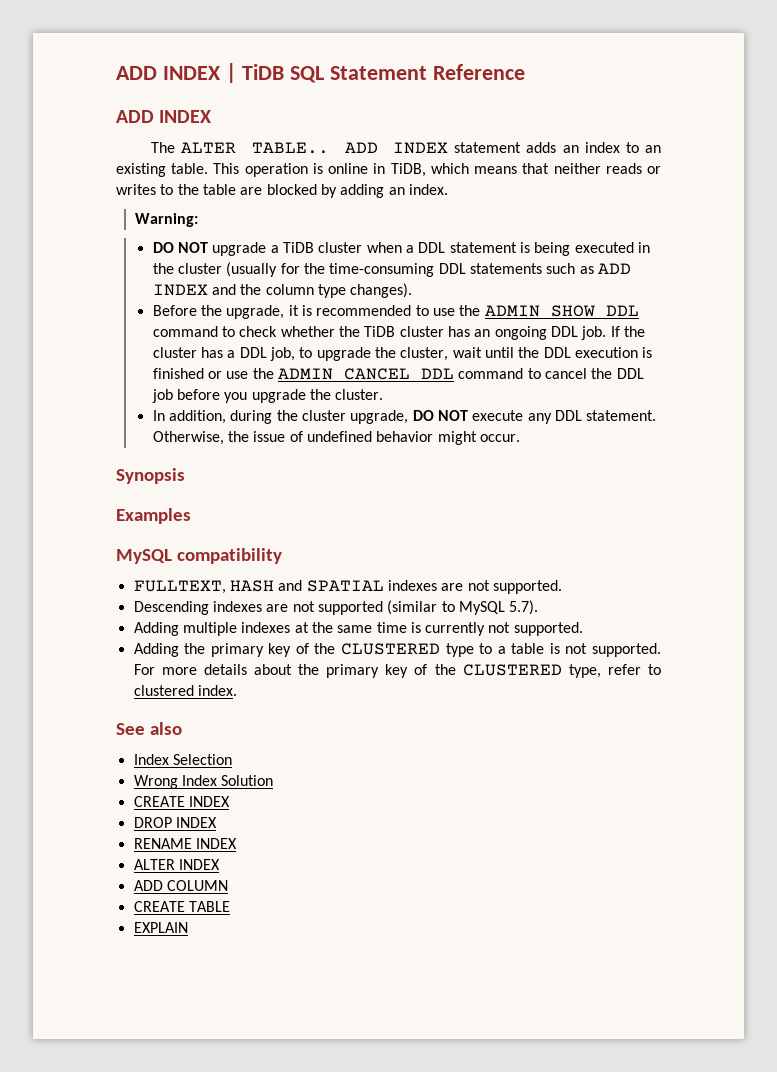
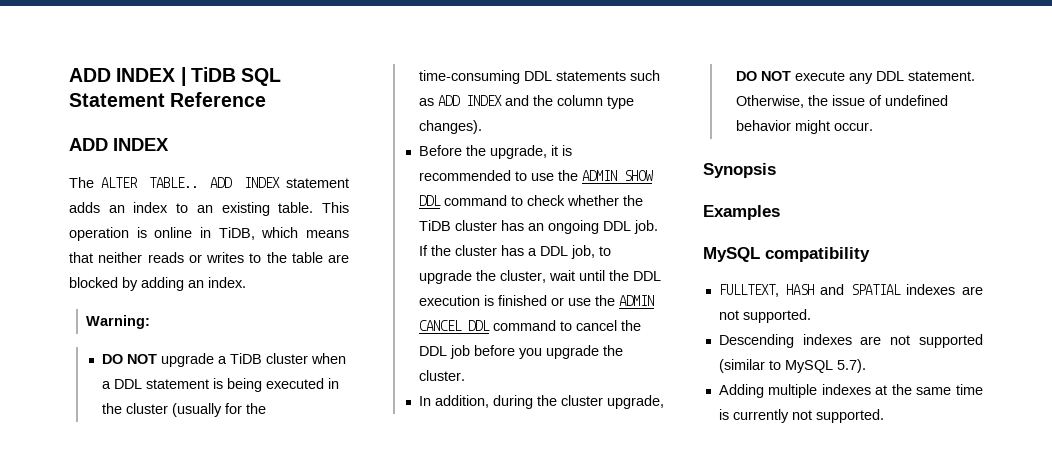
[133,643,662,657] [133,664,662,678] [133,685,237,696] [116,722,182,735] [133,754,232,765] [133,775,274,789] [133,796,230,807] [133,817,217,828] [133,838,237,849] [133,859,220,870] [133,880,228,891] [133,901,230,912] [133,922,188,933] // Adding the primary key of the CLUSTERED type to a table is not supported. For more details about the primary key of the CLUSTERED type, refer to clustered index. // See also // Index Selection // Wrong Index Solution // CREATE INDEX // DROP INDEX // RENAME INDEX // ALTER INDEX // ADD COLUMN // CREATE TABLE // EXPLAIN -> (884, 416) none

